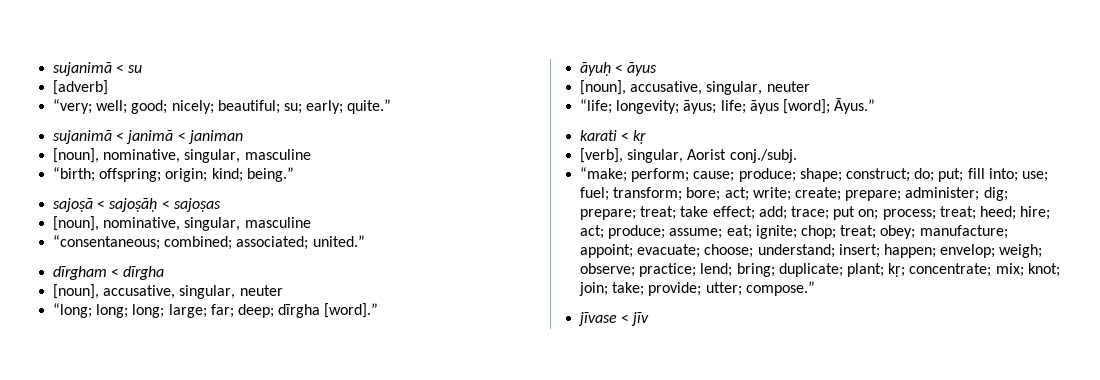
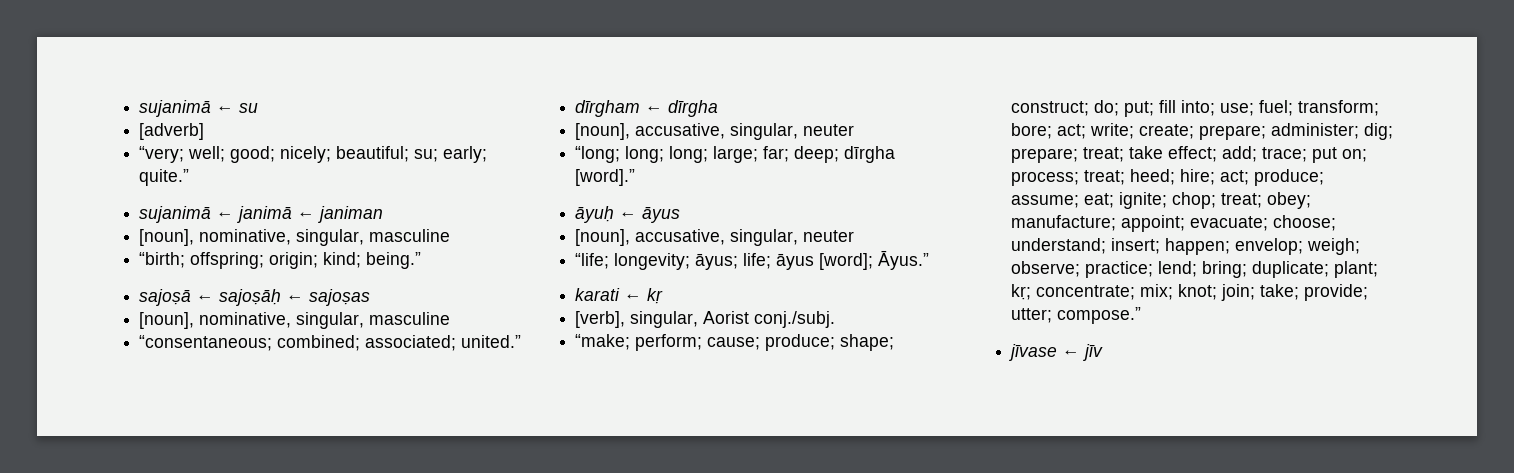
[53,62,125,76] sujanimā < -> [139,100,235,117] sujanimā ←
[116,130,186,144] < janimā < -> [216,206,316,223] ← janimā ←
[97,198,170,212] < sajoṣāḥ < -> [196,289,305,306] ← sajoṣāḥ ←
[111,268,120,277] < -> [645,106,664,113] ←
[615,64,624,73] < -> [619,212,638,219] ←
[621,132,630,141] < -> [624,294,643,301] ←
[621,314,630,323] < -> [1062,350,1081,357] ←

